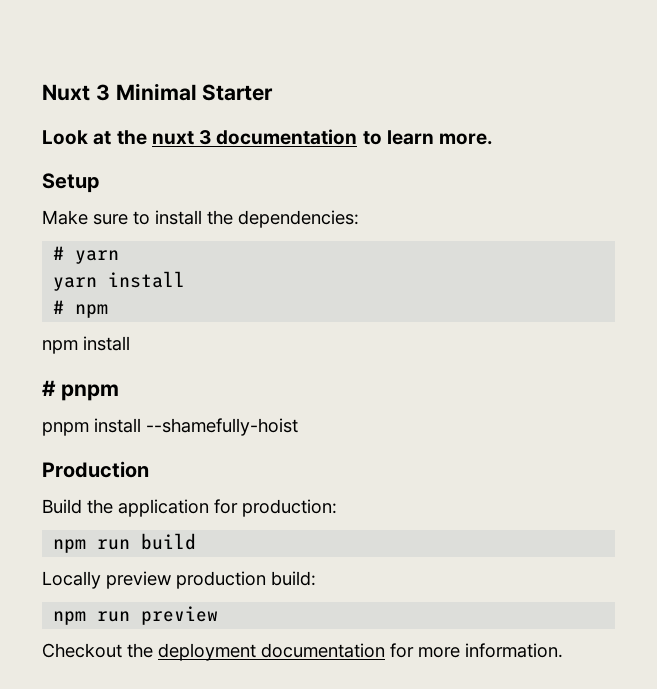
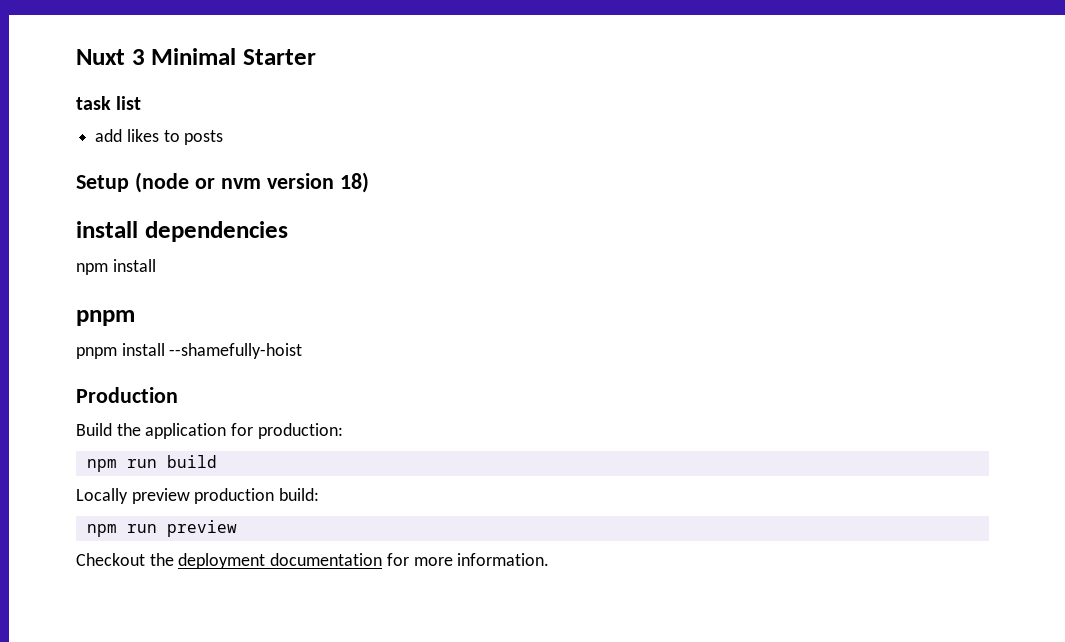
[42,129,494,145] [42,173,99,193] [42,210,359,228] [53,246,120,264] [53,271,186,291] [53,300,109,318] Look at the nuxt 3 documentation to learn more. // Setup // Make sure to install the dependencies: // # yarn // yarn install // # npm -> [76,96,142,110] [95,129,224,145] [76,172,369,193] [76,221,288,242] task list // add likes to posts // Setup (node or nvm version 18) // install dependencies
[42,380,56,396] # -> (156, 265) none

